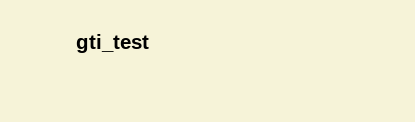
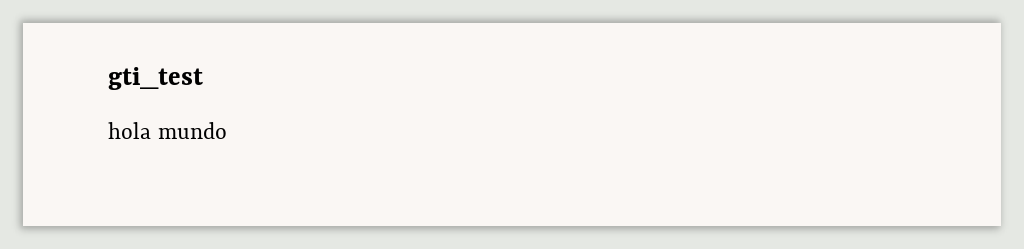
(149, 43) none -> [108,122,227,139] // hola mundo

